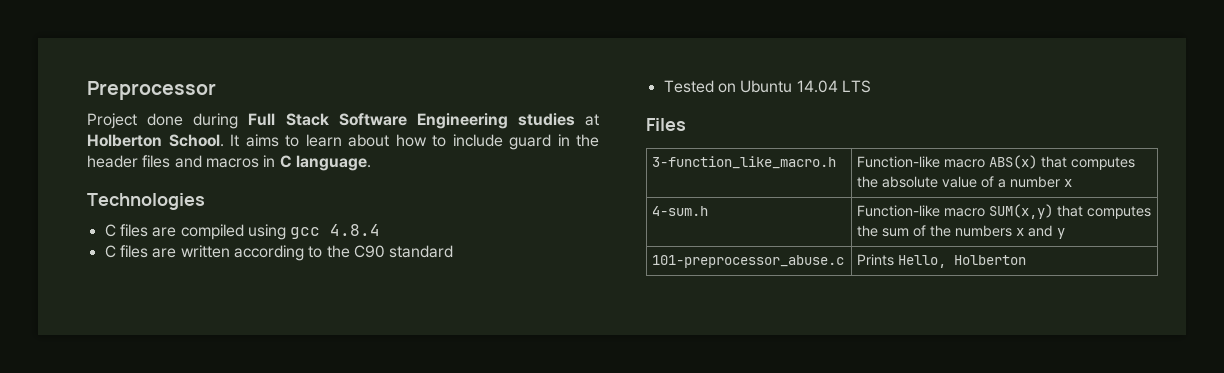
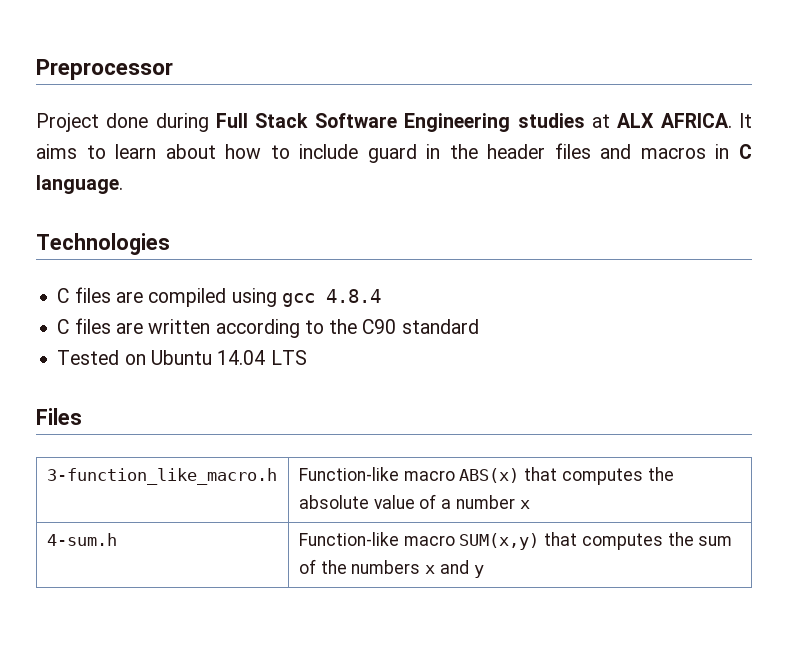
[87,134,224,147] Holberton School. -> [617,113,732,128] ALX AFRICA.
[652,255,845,268] [857,254,1027,268] // 101-preprocessor_abuse.c | Prints Hello, Holberton -> (484, 571) none

